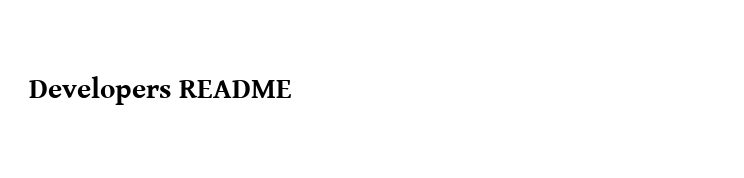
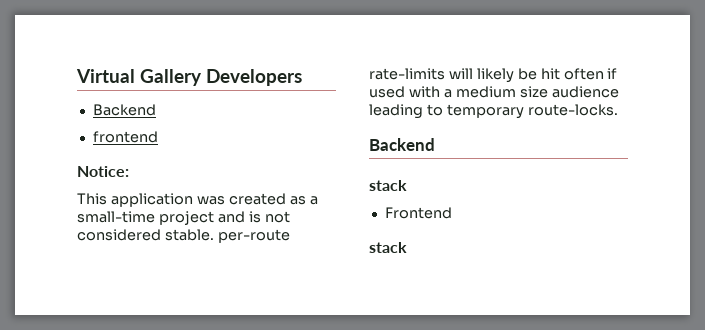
(29, 90) none -> [76,69,202,86] Virtual Gallery
[179,80,292,98] README -> [92,104,156,116] [92,131,158,143] [77,166,129,177] [77,193,318,207] [77,211,290,225] [77,229,290,243] [369,68,618,83] [369,86,619,98] [369,104,618,119] [369,138,435,151] [369,180,407,191] [384,207,452,219] [369,242,407,253] // Backend // frontend // Notice: // This application was created as a small-time project and is not considered stable. per-route rate-limits will likely be hit often if used with a medium size audience leading to temporary route-locks. // Backend // stack // Frontend // stack

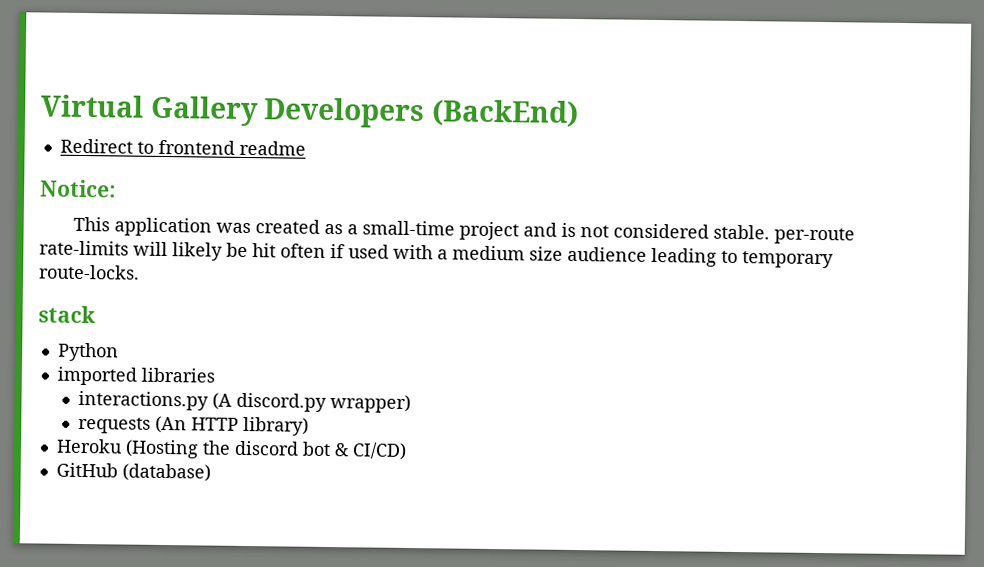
[92,104,156,116] // Backend // -> [430,99,579,128] [59,138,154,154] (BackEnd) // Redirect to
(158, 137) none -> [238,140,306,156] readme
[369,138,435,151] // Backend -> (140, 272) none
[384,207,452,219] [369,242,407,253] Frontend // stack -> [57,342,119,362] [56,366,215,386] [78,390,412,414] [78,415,310,436] [55,438,407,460] [55,462,211,482] Python // imported libraries // interactions.py (A discord.py wrapper) // requests (An HTTP library) // Heroku (Hosting the discord bot & CI/CD) // GitHub (database)

